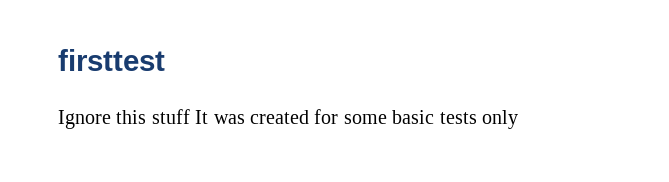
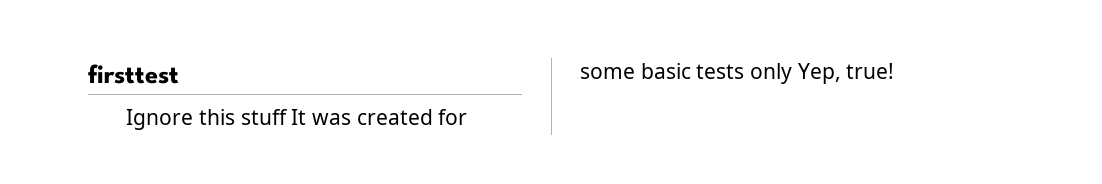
(518, 119) none -> [797,63,895,84] Yep, true!

